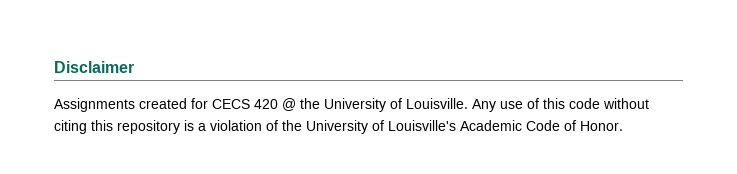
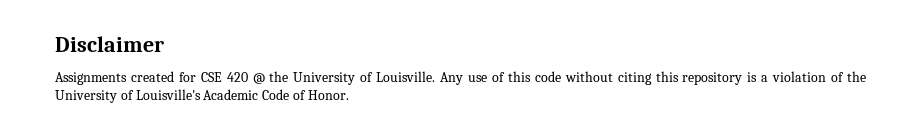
[212,99,250,109] CECS -> [200,72,222,82] CSE

